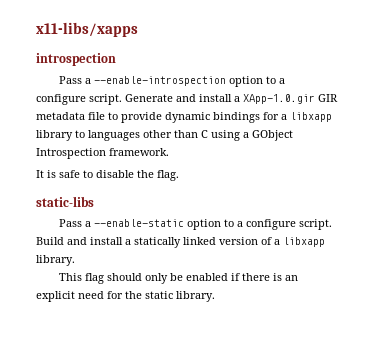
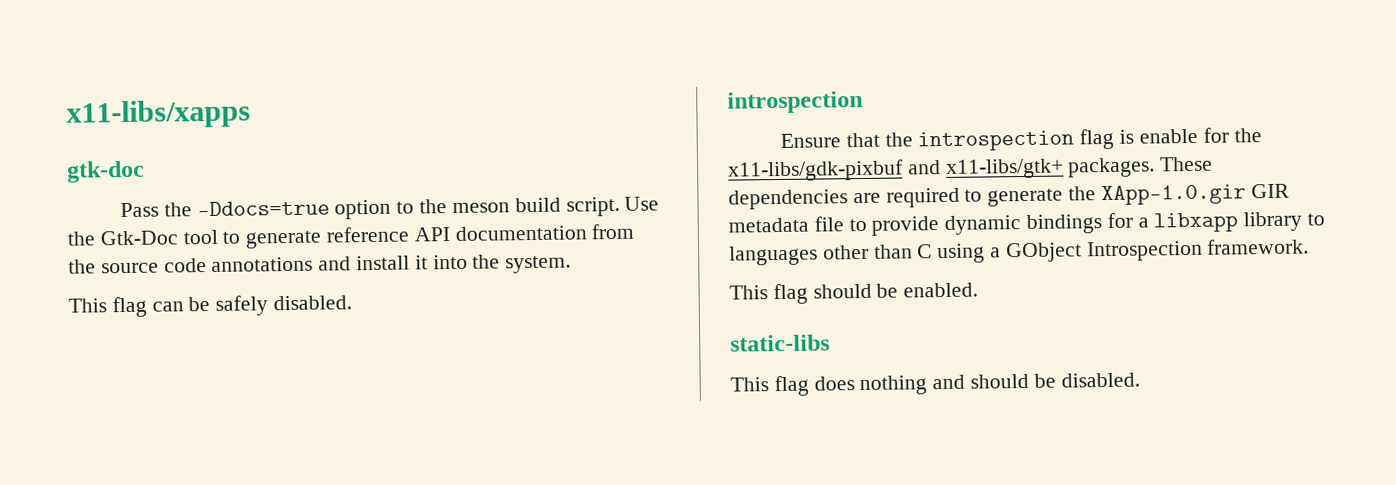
[36,53,116,66] [58,76,285,87] [36,94,240,105] introspection // Pass a --enable-introspection option to a configure script. Generate and install a -> [66,160,145,183] [120,196,660,220] [67,223,635,249] [68,254,572,274] [68,295,353,318] [727,90,863,114] [780,127,1262,152] [728,156,1214,182] [728,186,1097,210] gtk-doc // Pass the -Ddocs=true option to the meson build script. Use the Gtk-Doc tool to generate reference API documentation from the source code annotations and install it into the system. // This flag can be safely disabled. // introspection // Ensure that the introspection flag is enable for the x11-libs/gdk-pixbuf and x11-libs/gtk+ packages. These dependencies are required to generate the
[36,170,179,181] [36,196,94,207] [58,219,332,230] [36,237,325,248] [36,255,75,266] [58,273,298,284] [36,291,215,302] It is safe to disable the flag. // static-libs // Pass a --enable-static option to a configure script. Build and install a statically linked version of a libxapp library. // This flag should only be enabled if there is an explicit need for the static library. -> [729,282,979,305] [730,334,830,352] [730,372,1140,397] This flag should be enabled. // static-libs // This flag does nothing and should be disabled.

